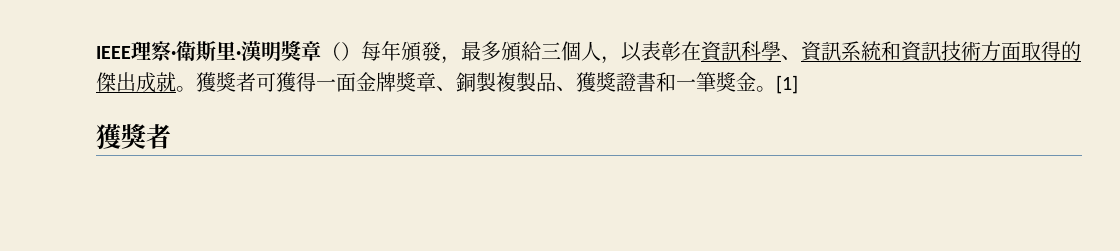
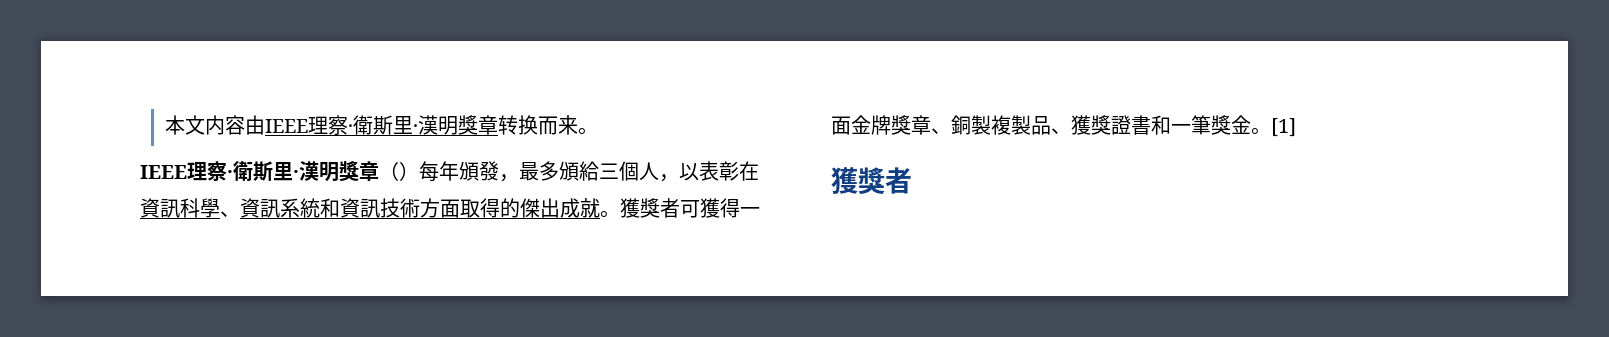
(96, 52) none -> [165,115,599,136] 本文内容由IEEE理察·衛斯里·漢明獎章转换而来。 //

